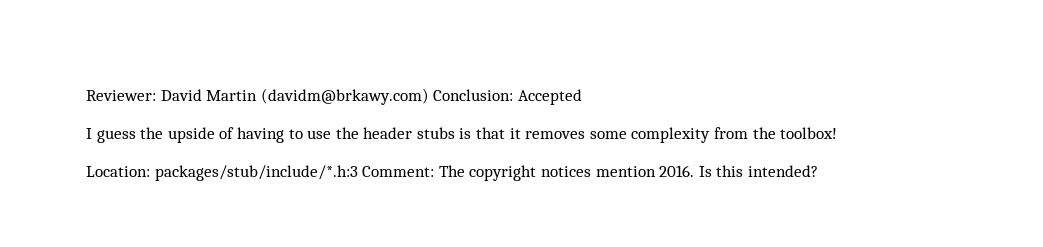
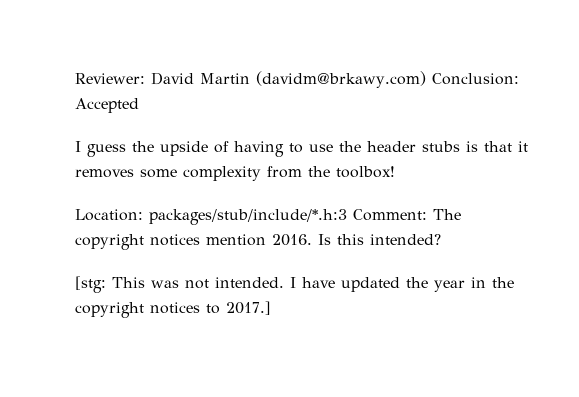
(818, 171) none -> [75,276,514,293] [75,301,271,318] // [stg: This was not intended. I have updated the year in the copyright notices to 2017.]

